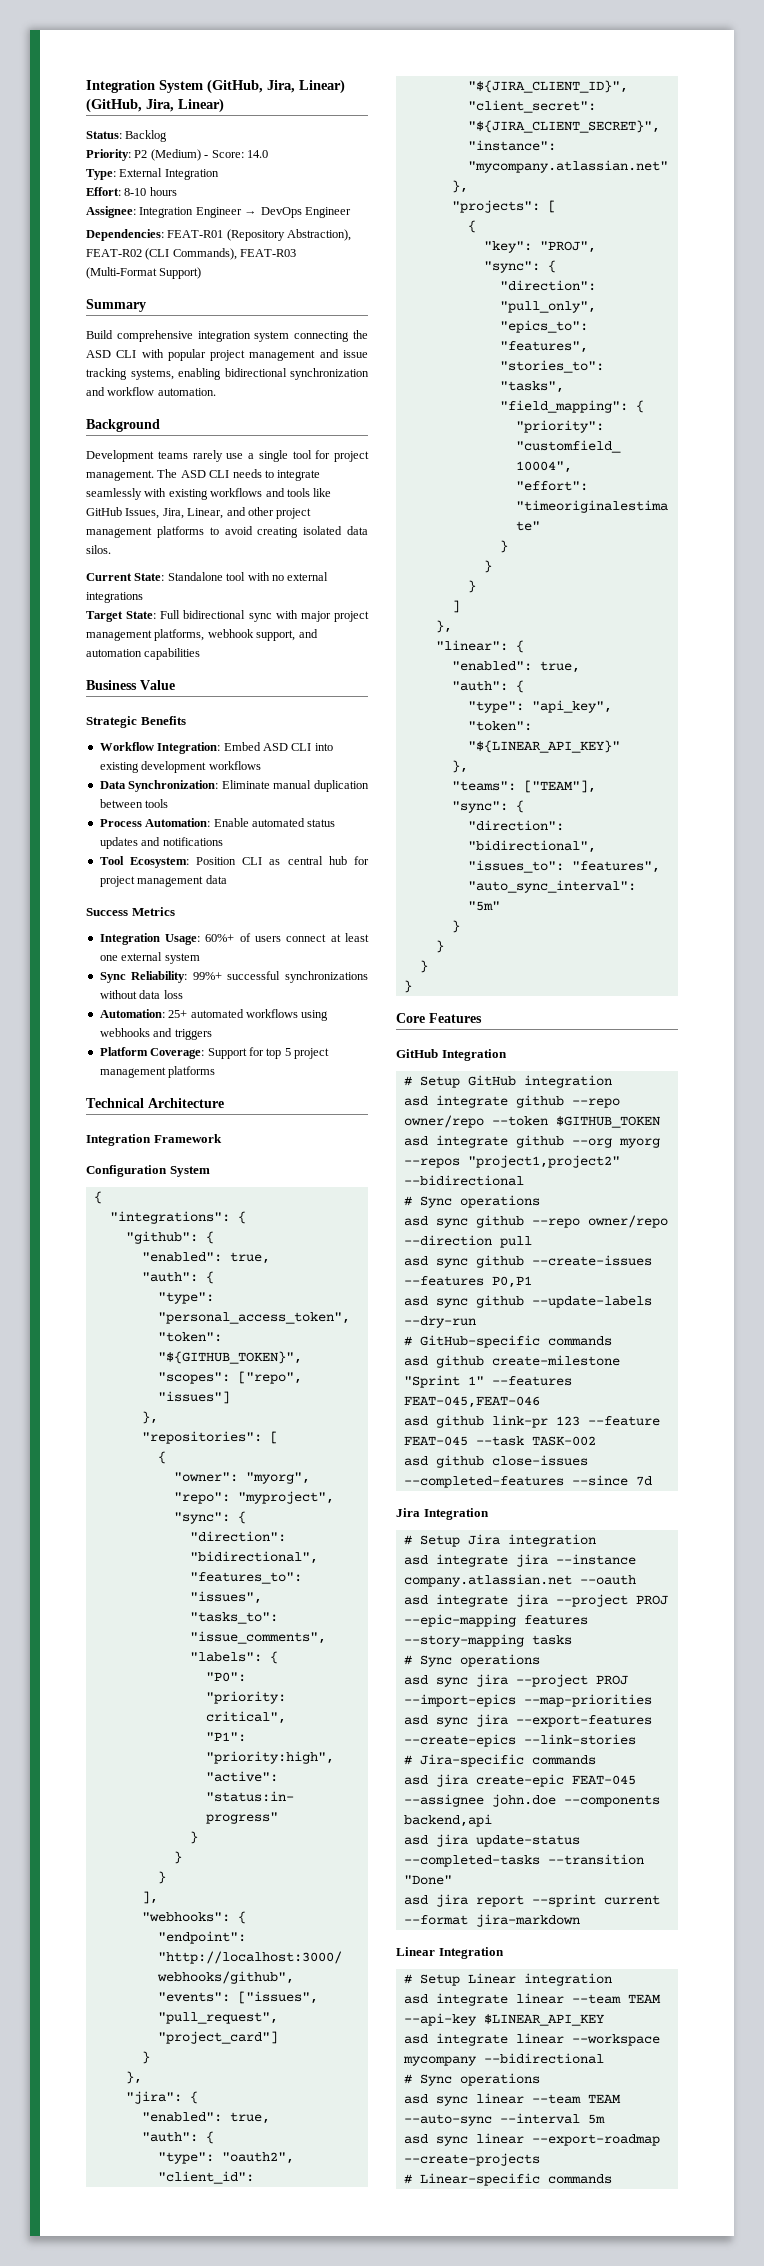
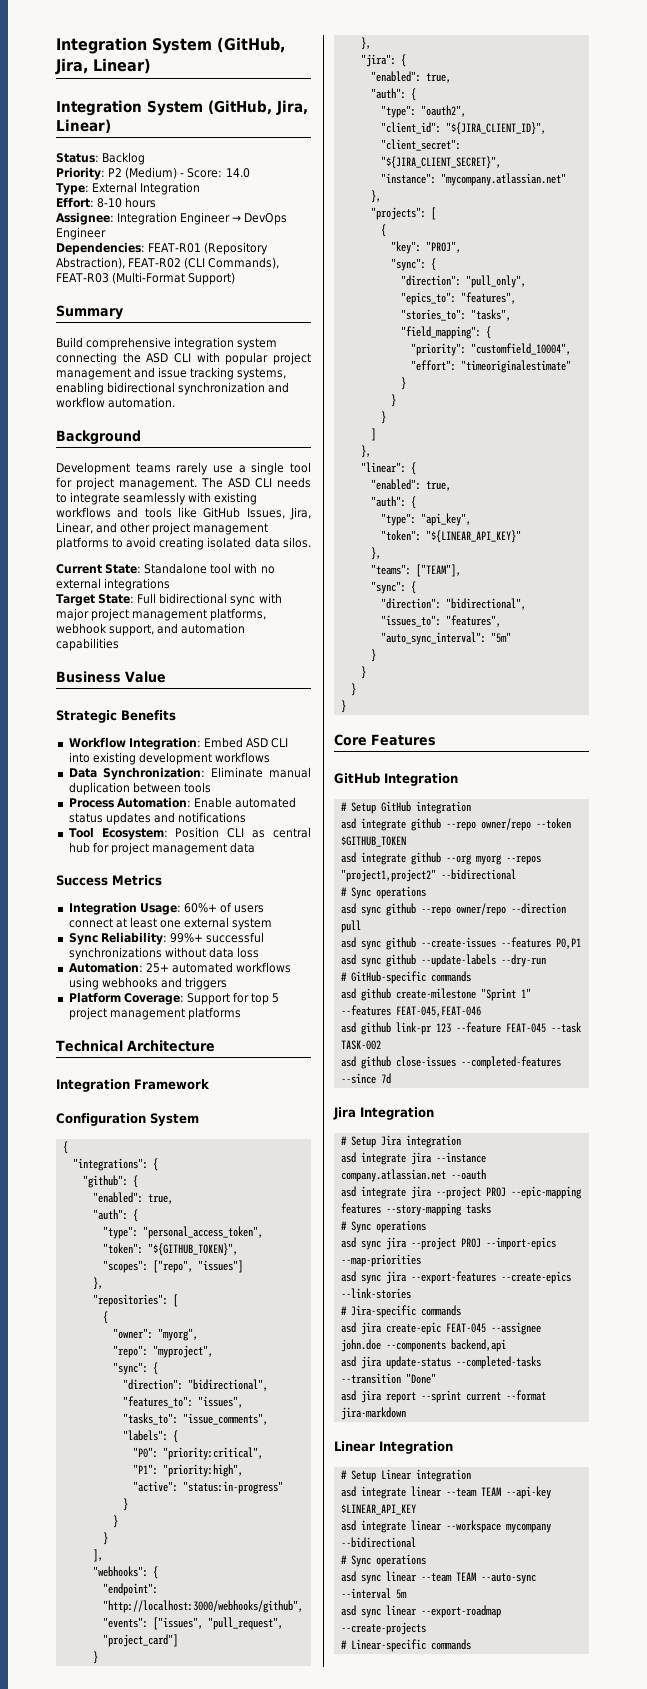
[86,79,345,94] Integration System (GitHub, Jira, Linear) -> [56,37,285,54] [55,58,151,75] [56,100,203,116] Integration System (GitHub, Jira, Linear) // Integration System

